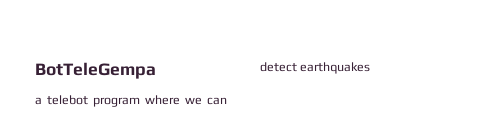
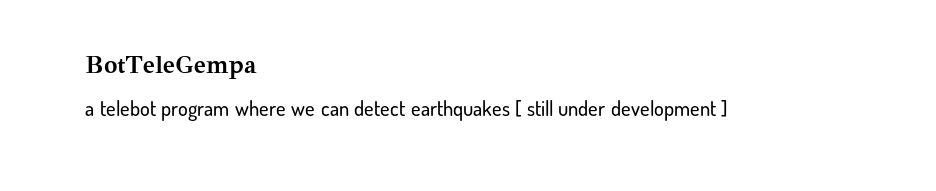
(371, 68) none -> [515,100,728,121] [ still under development ]

